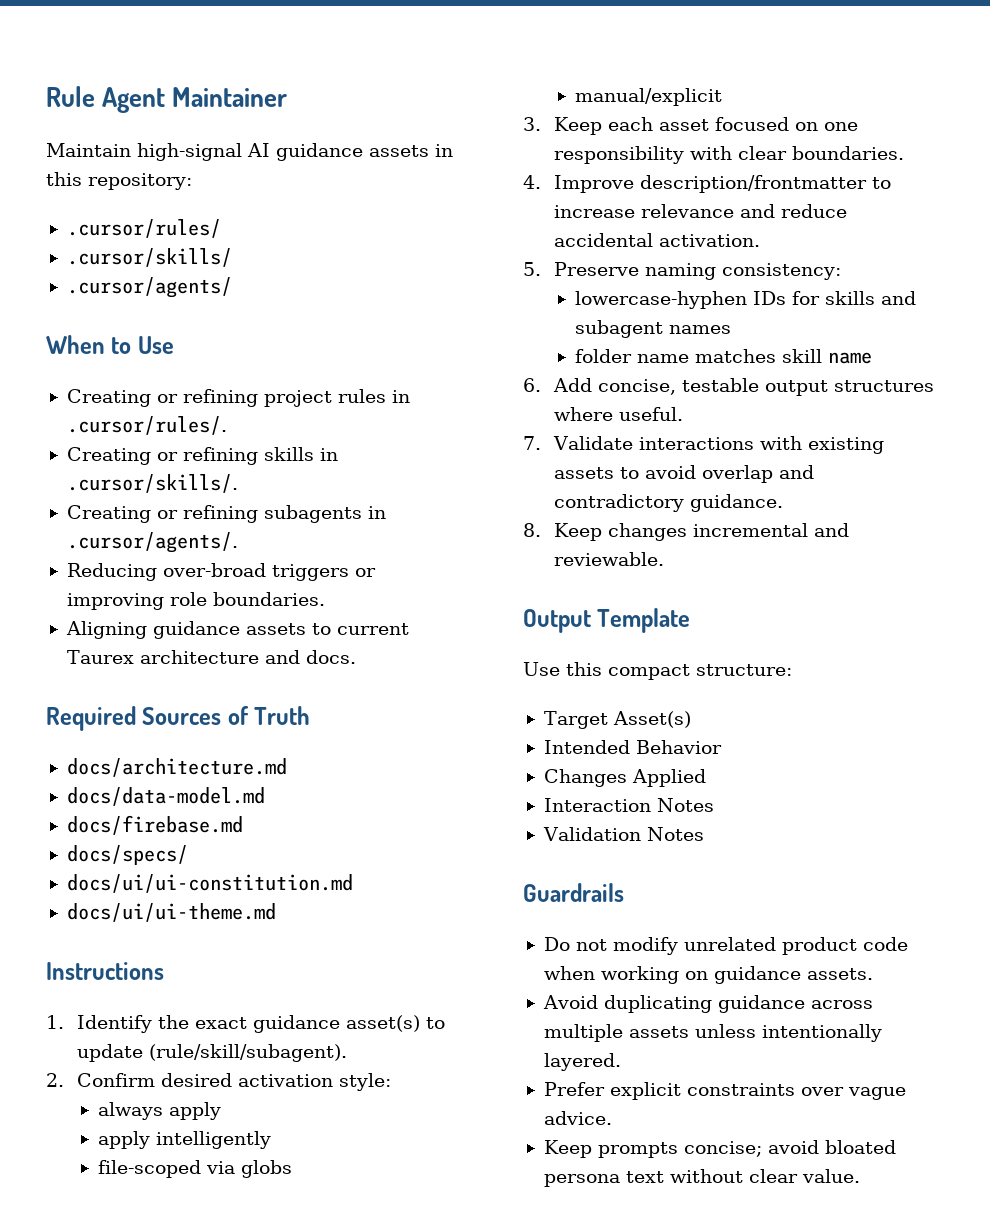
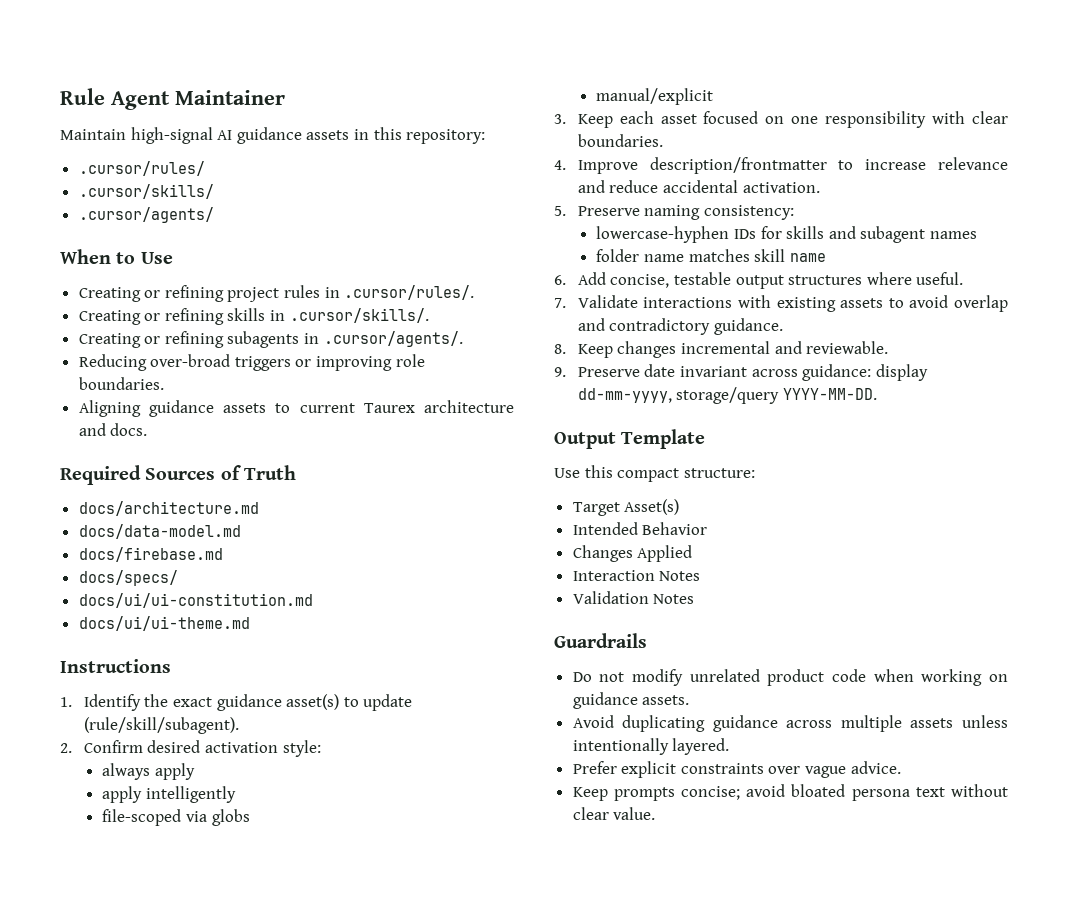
(665, 559) none -> [554,364,928,381] [577,387,877,404] // 9. Preserve date invariant across guidance: display dd-mm-yyyy, storage/query YYYY-MM-DD.

